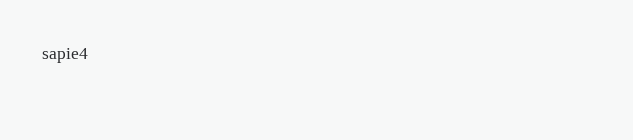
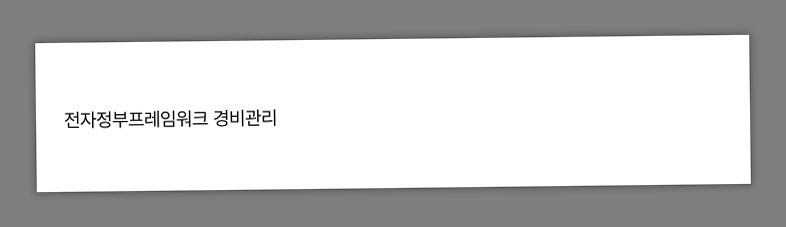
[42,48,88,63] sapie4 -> [63,109,279,129] 전자정부프레임워크 경비관리

